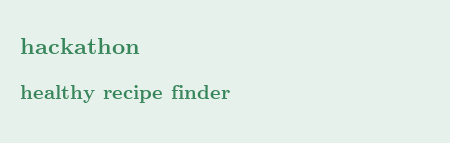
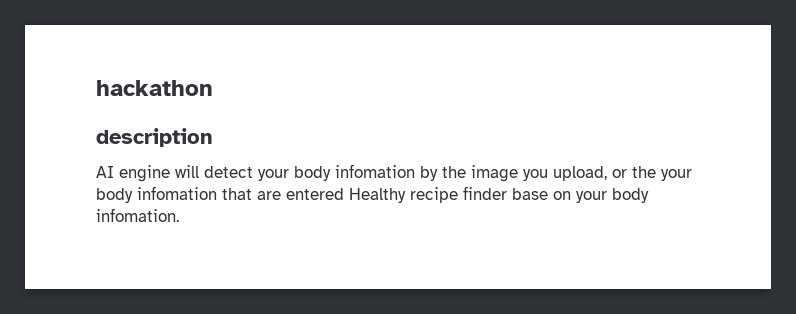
[20,85,230,103] healthy recipe finder -> [96,128,213,147] [96,164,692,182] [96,186,649,203] [96,208,179,222] description // AI engine will detect your body infomation by the image you upload, or the your body infomation that are entered Healthy recipe finder base on your body infomation.

